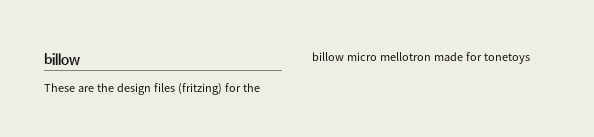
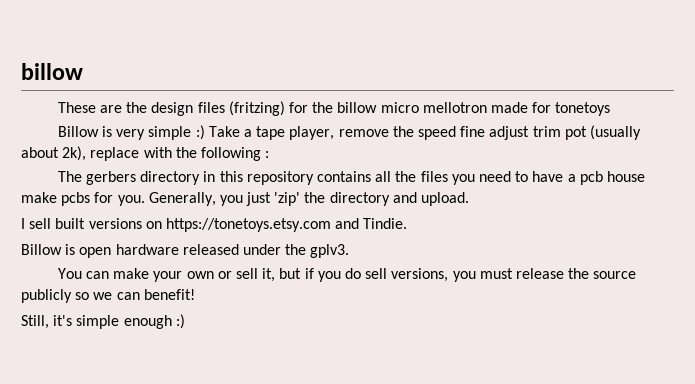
(530, 58) none -> [57,125,641,140] [21,146,270,161] [57,171,645,185] [21,192,470,206] [21,218,408,232] [21,244,350,258] [57,268,637,282] [21,289,195,303] [21,314,185,329] // Billow is very simple :) Take a tape player, remove the speed fine adjust trim pot (usually about 2k), replace with the following : // The gerbers directory in this repository contains all the files you need to have a pcb house make pcbs for you. Generally, you just 'zip' the directory and upload. // I sell built versions on https://tonetoys.etsy.com and Tindie. // Billow is open hardware released under the gplv3. // You can make your own or sell it, but if you do sell versions, you must release the source publicly so we can benefit! // Still, it's simple enough :)

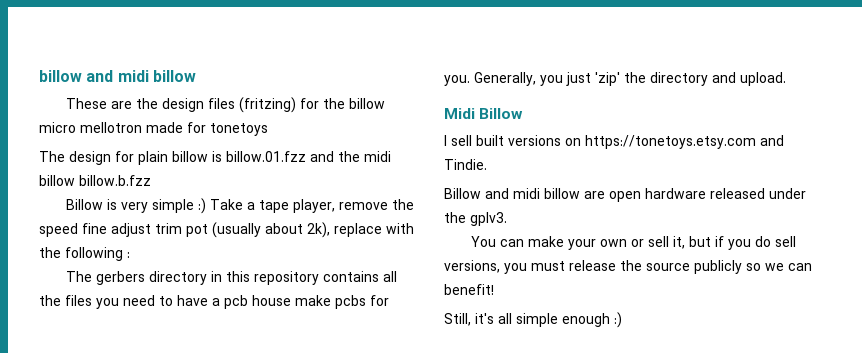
[21,63,83,80] billow -> [39,70,196,82] billow and midi billow
(611, 109) none -> [39,151,391,165] [39,175,151,186] // The design for plain billow is billow.01.fzz and the midi billow billow.b.fzz
(470, 199) none -> [444,108,524,119] // Midi Billow
[65,244,76,255] is -> [485,188,605,199] and midi billow are
(73, 320) none -> [498,313,512,324] all

